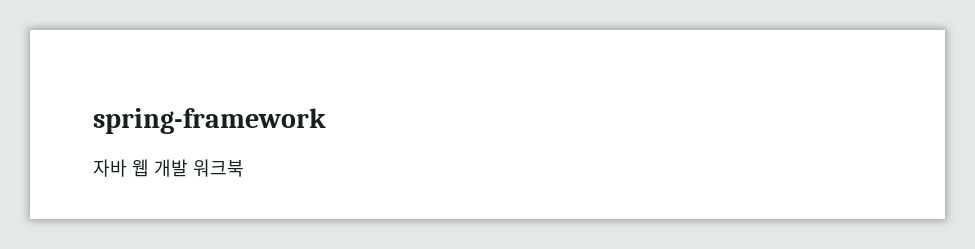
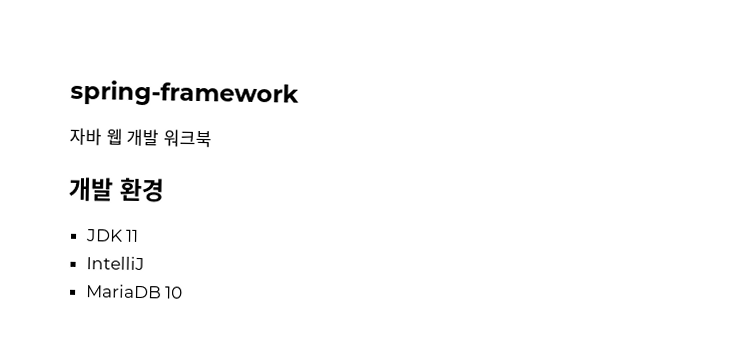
(244, 168) none -> [68,176,165,203] [84,229,140,242] [85,256,145,271] [84,284,184,299] // 개발 환경 // JDK 11 // IntelliJ // MariaDB 10

